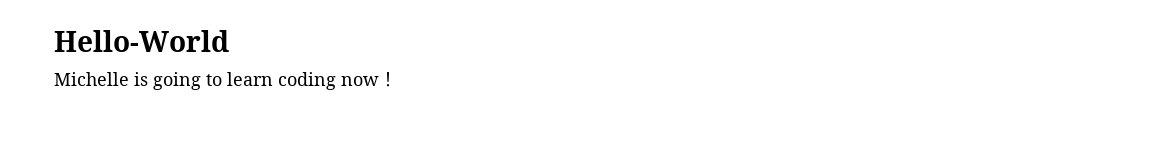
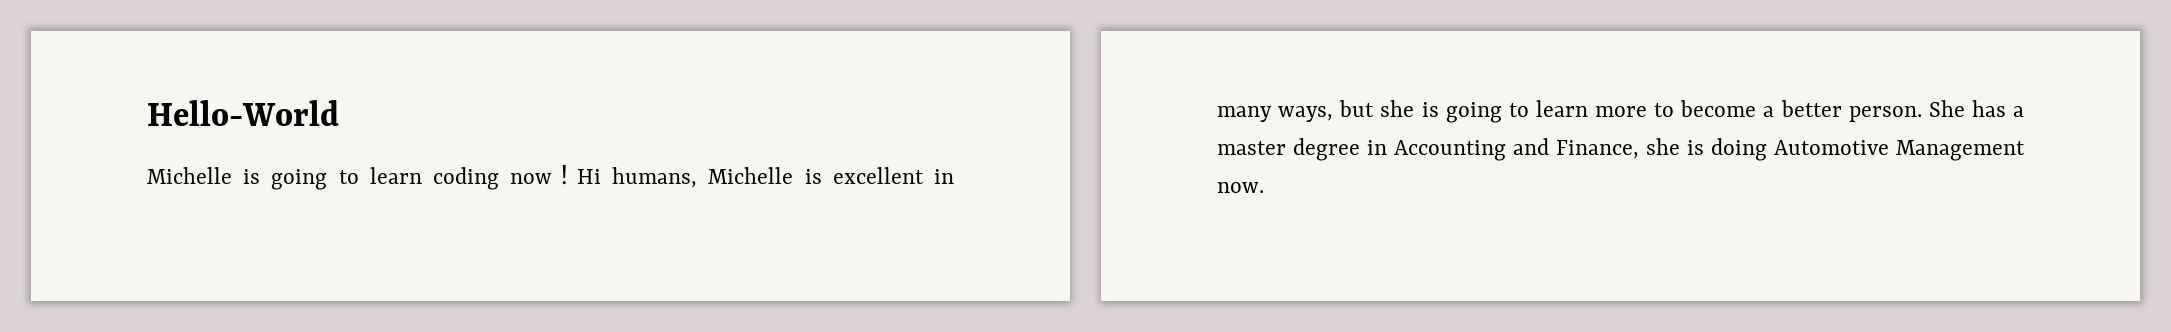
(397, 79) none -> [577,167,954,188] [1217,100,2024,123] [1217,138,2025,161] [1217,182,1264,193] Hi humans, Michelle is excellent in many ways, but she is going to learn more to become a better person. She has a master degree in Accounting and Finance, she is doing Automotive Management now.

